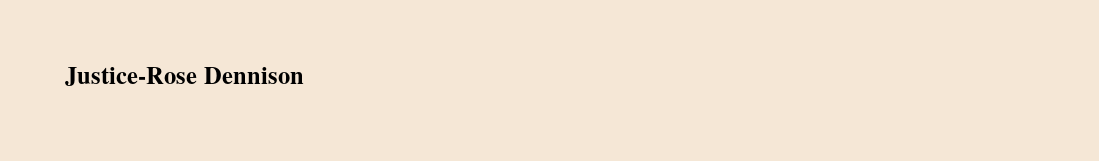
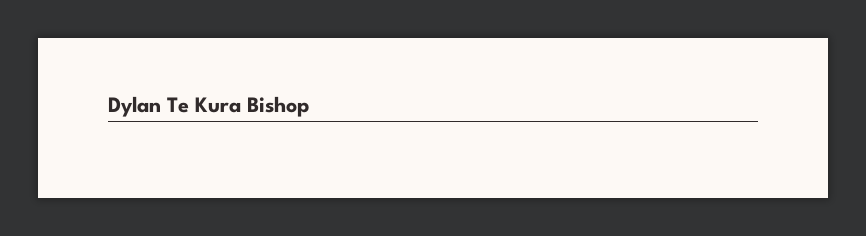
[65,67,304,86] Justice-Rose Dennison -> [108,96,309,117] Dylan Te Kura Bishop

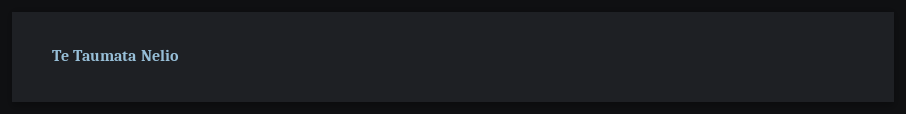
[108,96,309,117] Dylan Te Kura Bishop -> [52,49,179,61] Te Taumata Nelio

